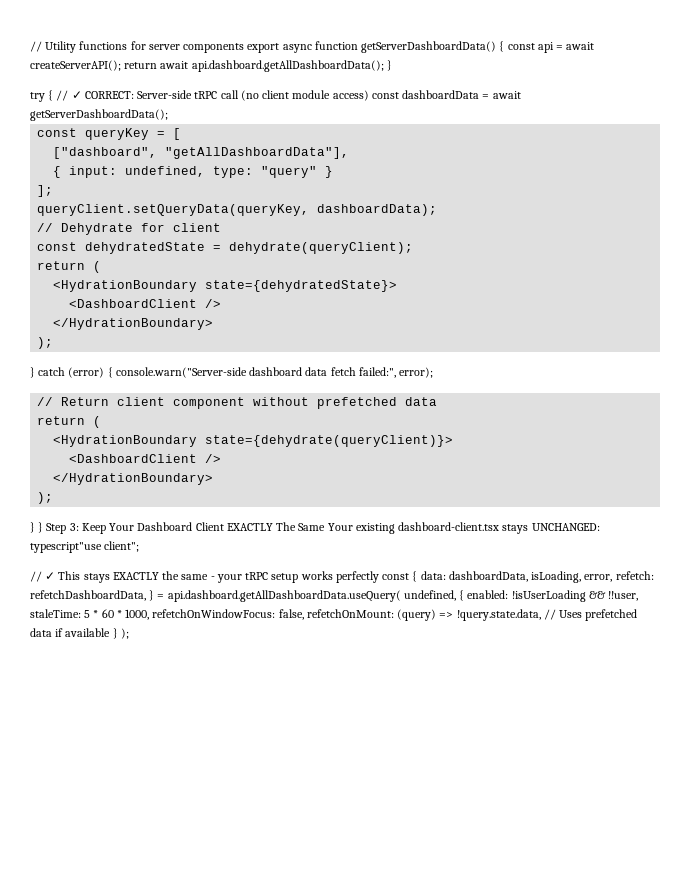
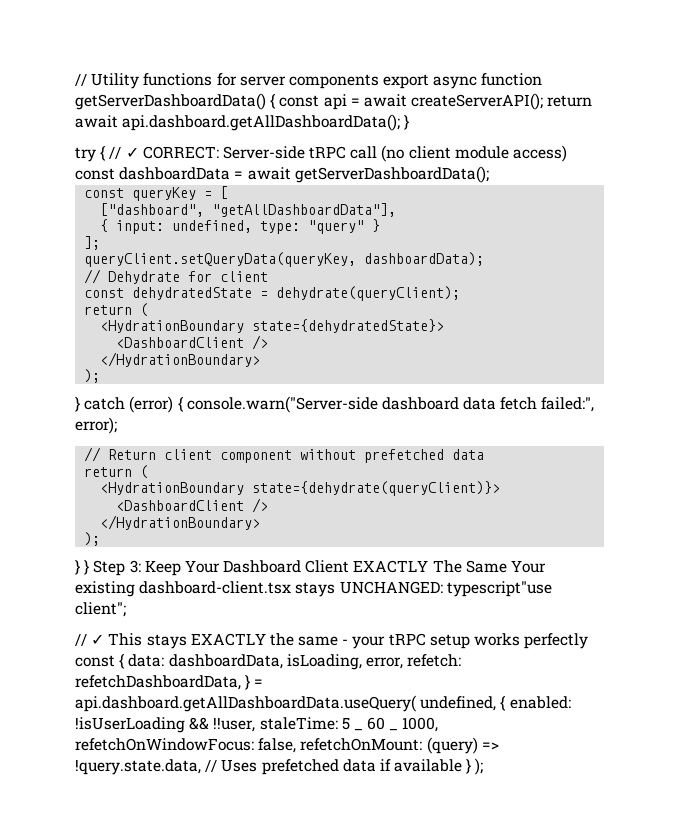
[93,609,122,618] * 60 * -> [353,717,399,731] _ 60 _

